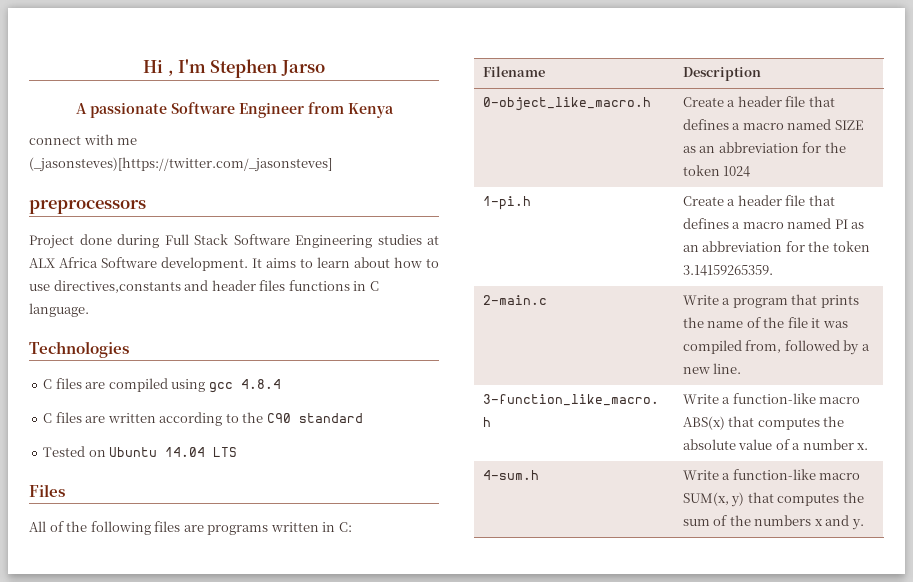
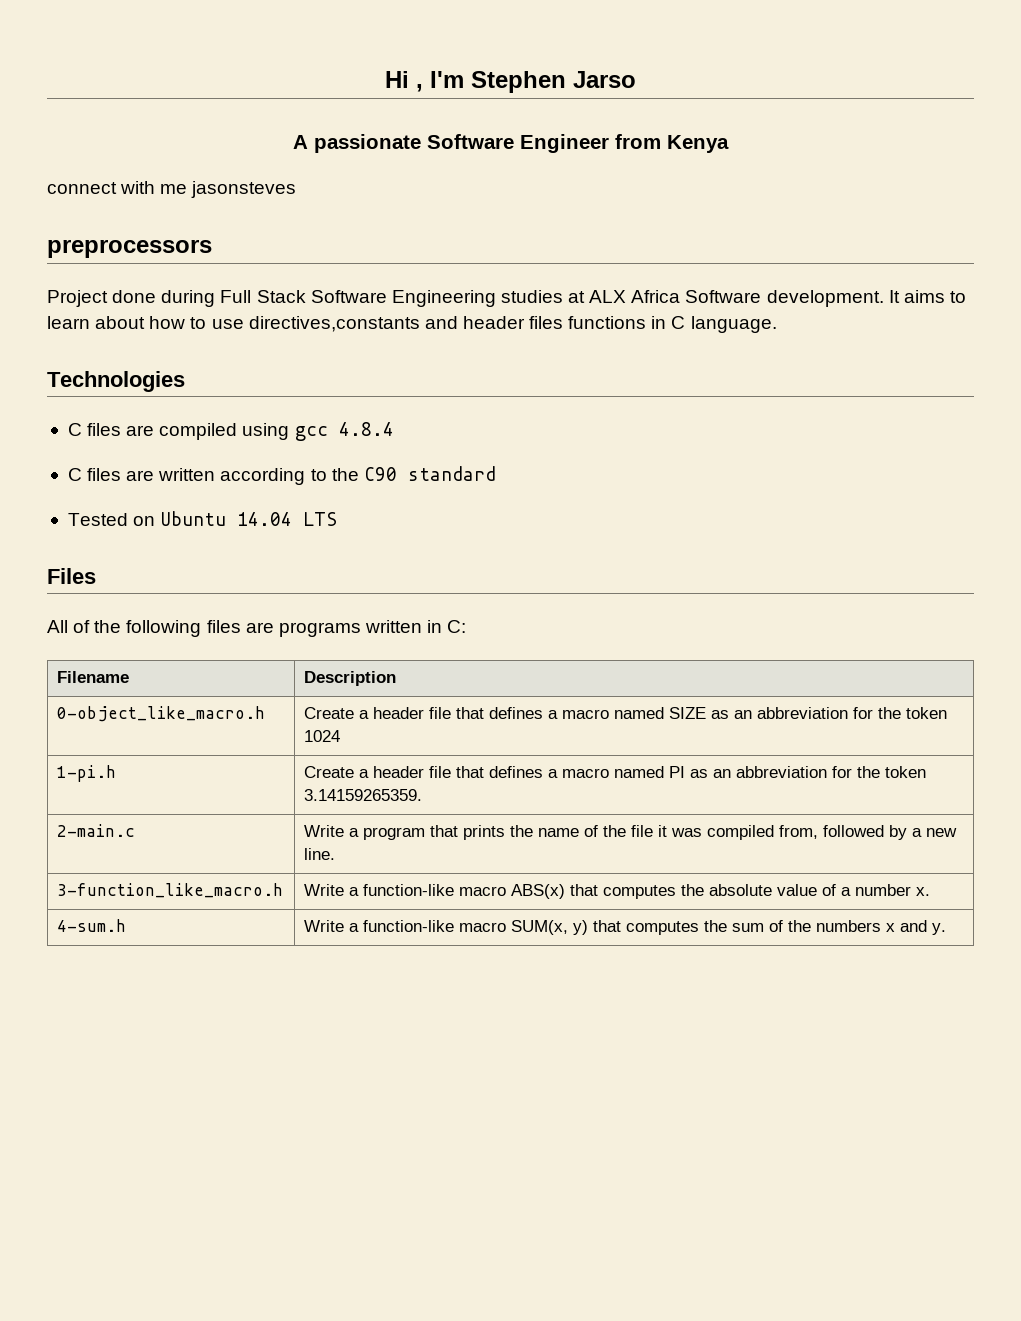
[29,157,332,172] (_jasonsteves)[https://twitter.com/_jasonsteves] -> [191,181,297,198] jasonsteves

